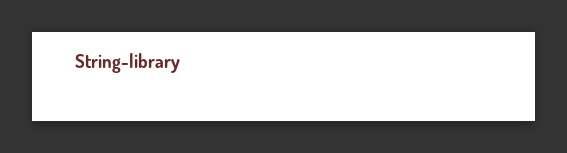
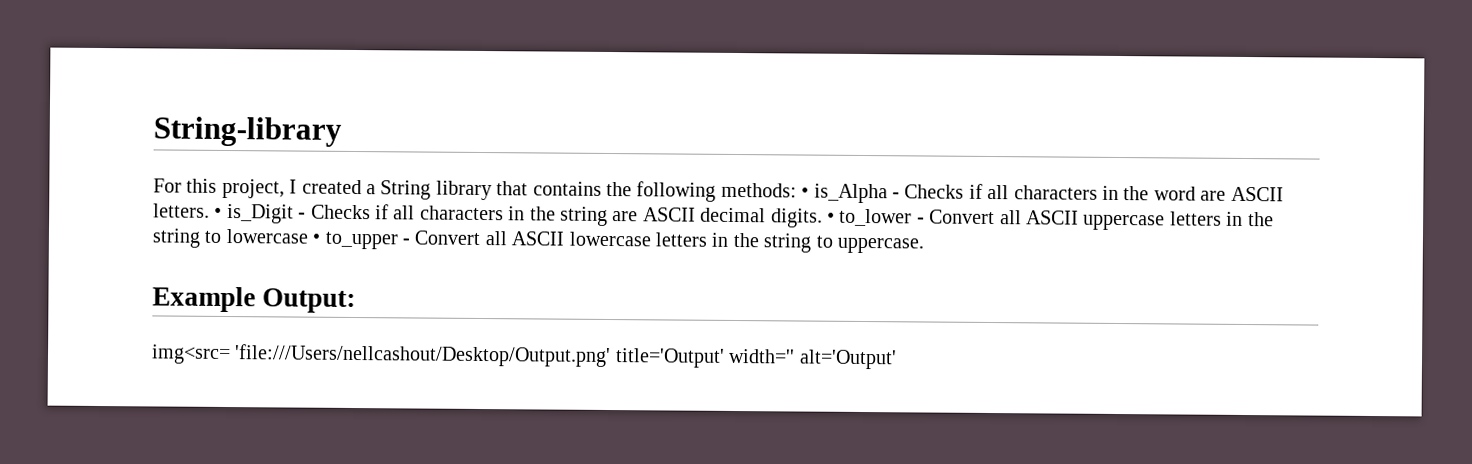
(180, 63) none -> [153,178,1284,204] [153,203,1274,231] [152,228,924,254] [152,286,357,314] [151,344,897,370] // For this project, I created a String library that contains the following methods: • is_Alpha - Checks if all characters in the word are ASCII letters. • is_Digit - Checks if all characters in the string are ASCII decimal digits. • to_lower - Convert all ASCII uppercase letters in the string to lowercase • to_upper - Convert all ASCII lowercase letters in the string to uppercase. // Example Output: // img<src= 'file:///Users/nellcashout/Desktop/Output.png' title='Output' width='' alt='Output'

